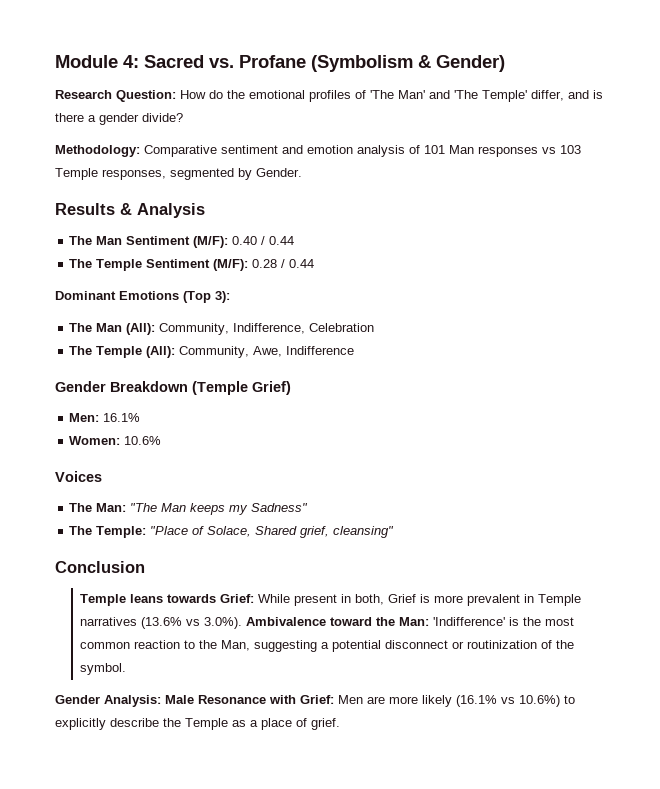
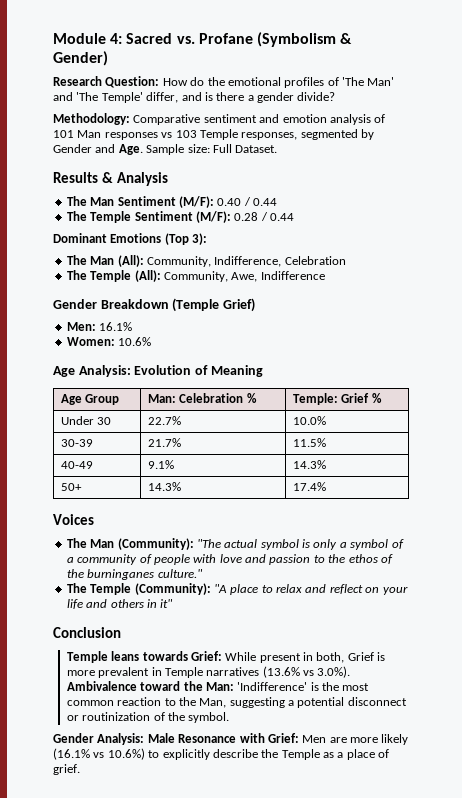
[256,168,302,177] Gender. -> [53,144,278,155] Gender and Age. Sample size: Full Dataset.
[55,471,102,482] [69,503,309,515] [69,526,395,538] Voices // The Man: "The Man keeps my Sadness" // The Temple: "Place of Solace, Shared grief, cleansing" -> [53,365,263,377] [61,394,120,405] [148,393,257,403] [293,393,382,405] [61,416,112,425] [148,416,182,425] [293,416,327,425] [61,439,94,447] [148,438,182,447] [293,438,327,447] [61,461,94,469] [148,460,175,469] [293,460,327,469] [61,483,83,491] [148,482,182,491] [293,482,327,491] [53,514,94,525] [66,538,404,550] [66,554,393,565] [66,569,203,580] [66,583,408,595] [66,599,174,609] Age Analysis: Evolution of Meaning // Age Group | Man: Celebration % | Temple: Grief % // Under 30 | 22.7% | 10.0% // 30-39 | 21.7% | 11.5% // 40-49 | 9.1% | 14.3% // 50+ | 14.3% | 17.4% // Voices // The Man (Community): "The actual symbol is only a symbol of a community of people with love and passion to the ethos of the burninganes culture." // The Temple (Community): "A place to relax and reflect on your life and others in it"

